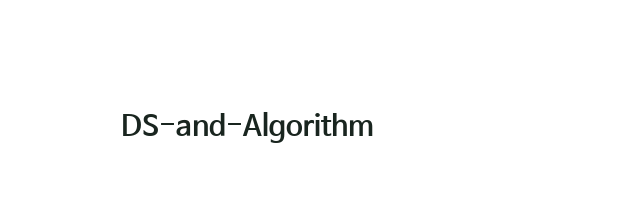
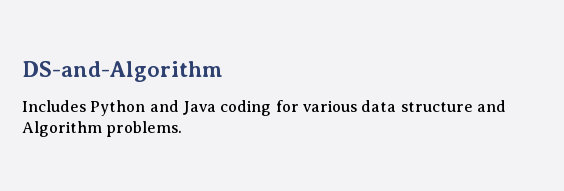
(374, 127) none -> [22,100,506,116] [22,121,183,137] // Includes Python and Java coding for various data structure and Algorithm problems.

